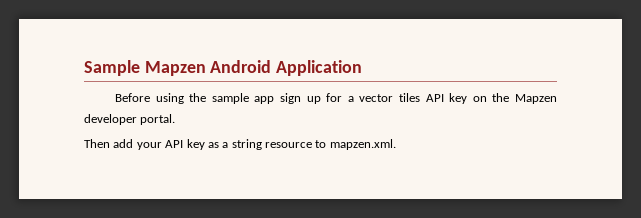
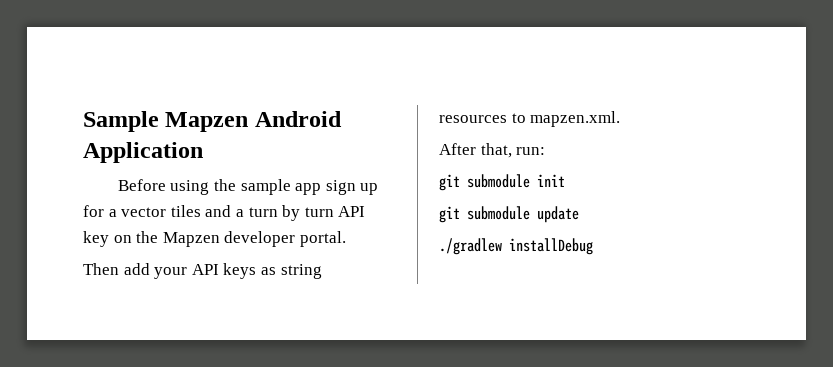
(420, 97) none -> [205,205,334,221] and a turn by turn
[186,139,396,150] key as a string resource to mapzen.xml. -> [223,263,322,279] [439,111,621,127] [439,143,546,158] [439,174,565,191] [439,206,579,223] [439,238,593,255] keys as string resources to mapzen.xml. // After that, run: // git submodule init // git submodule update // ./gradlew installDebug

